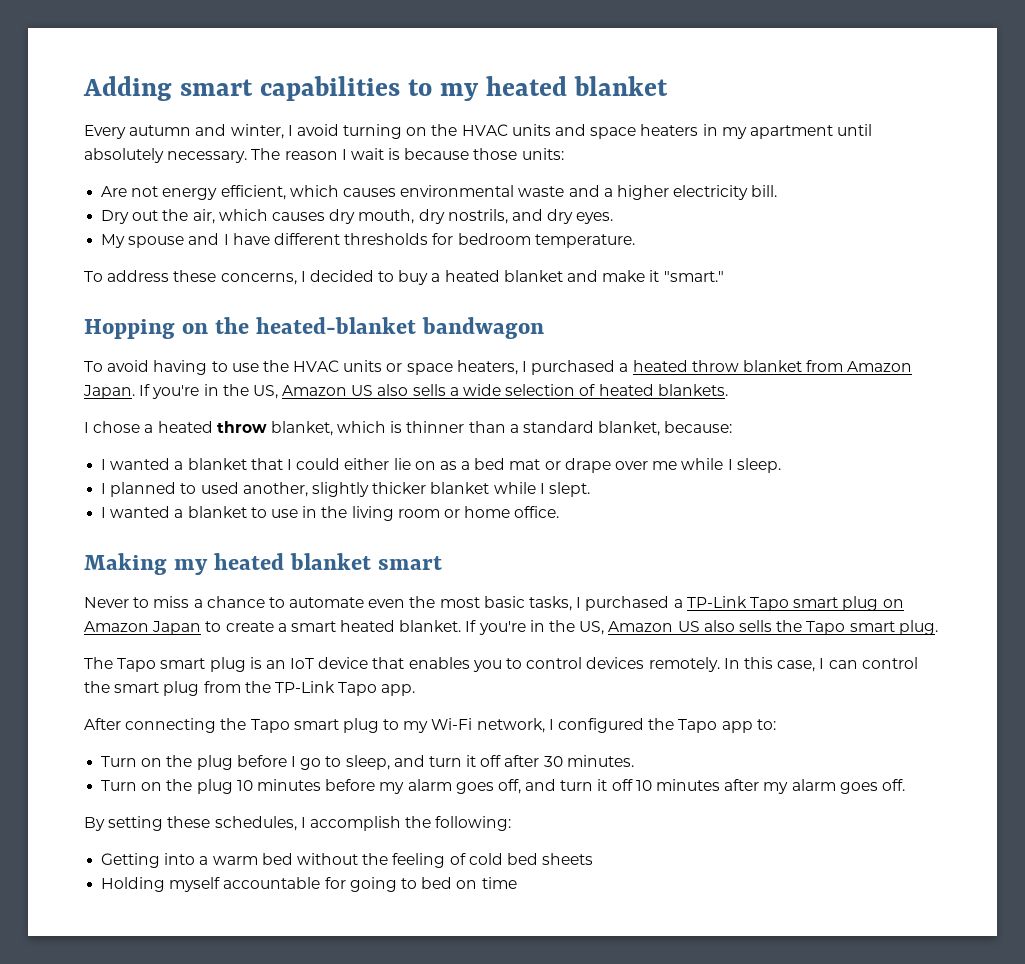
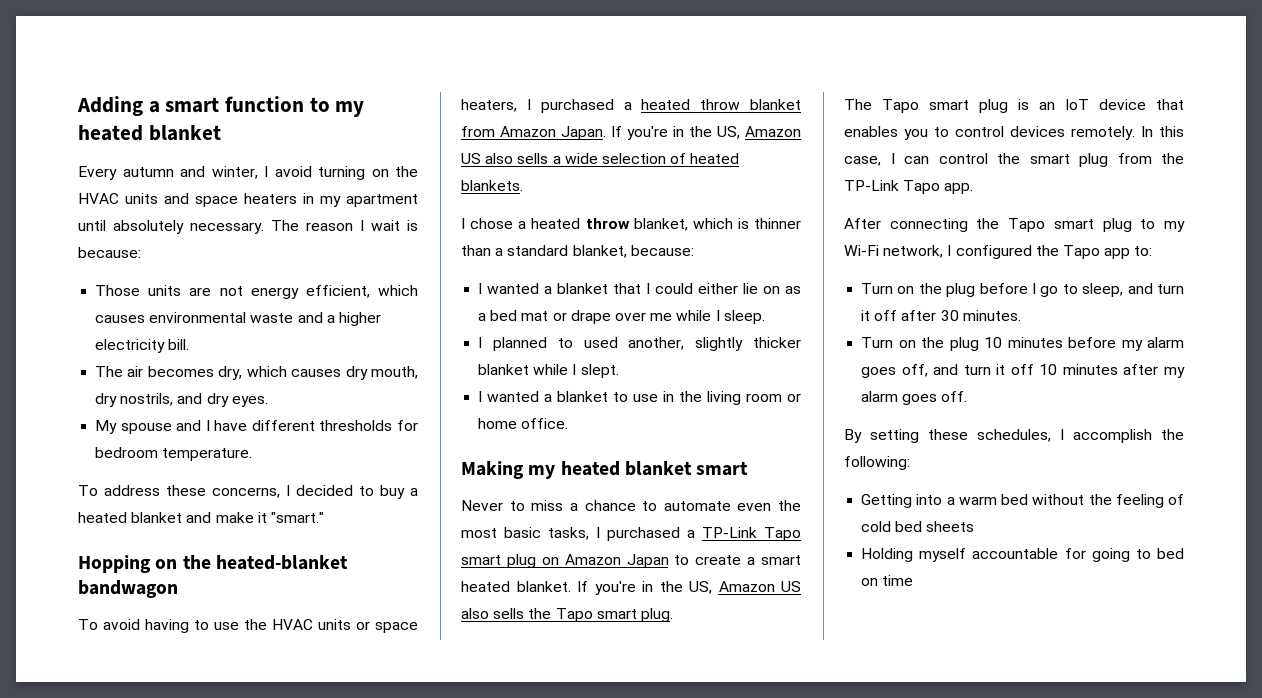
[179,76,400,101] smart capabilities -> [148,96,305,113] a smart function
[404,148,564,160] [101,186,128,197] because those units: // Are -> [78,247,141,258] [95,285,212,296] because: // Those units are
[101,209,215,224] Dry out the air, -> [95,366,243,380] The air becomes dry,

